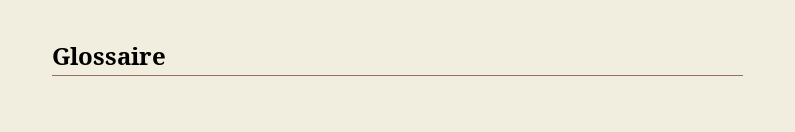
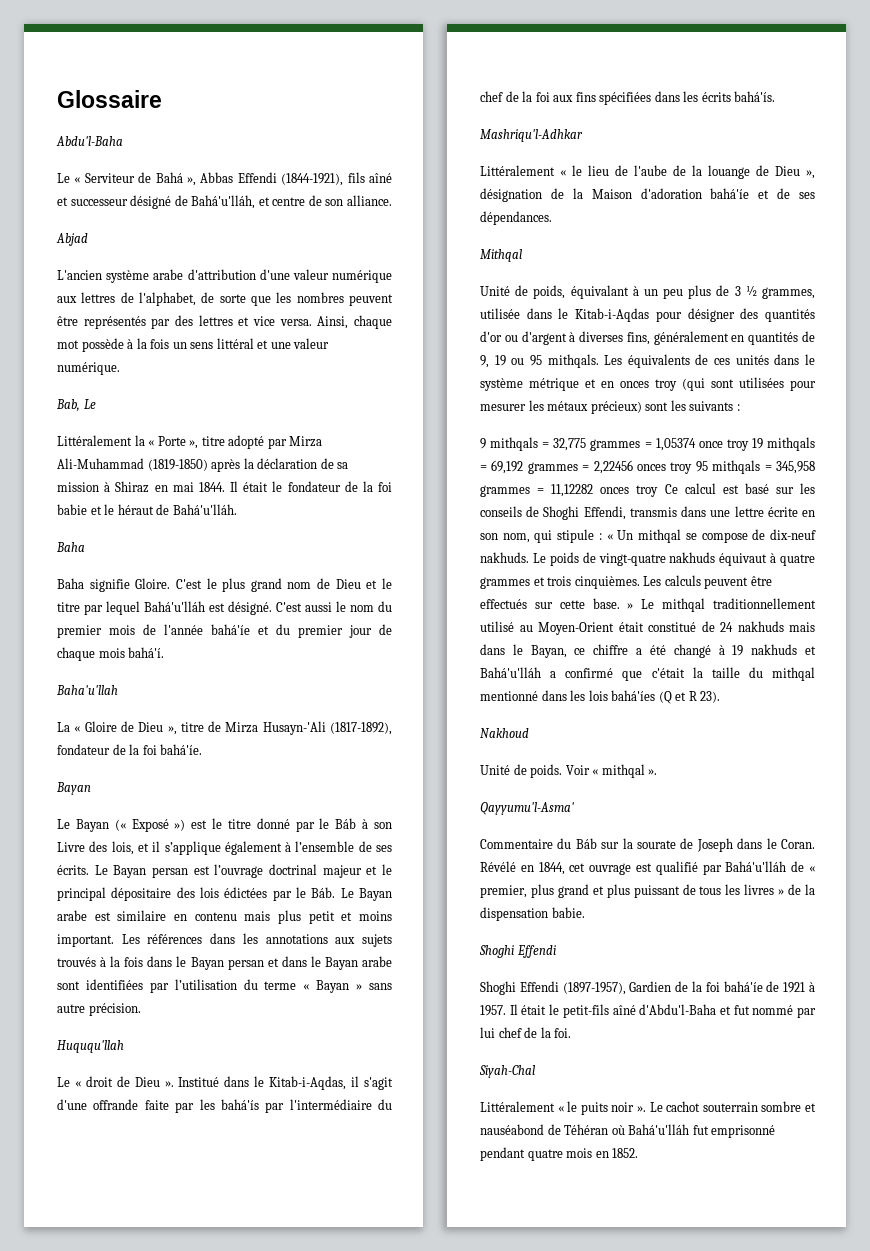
(166, 56) none -> [56,136,123,146] [57,172,392,186] [57,195,392,209] [56,233,88,246] [57,269,392,283] [57,292,394,306] [57,315,392,329] [57,338,330,352] [57,362,120,375] [56,399,96,412] [57,435,323,449] [57,458,349,472] [57,481,393,493] [57,504,237,515] [56,542,85,552] [57,578,392,592] [57,601,392,615] [57,624,392,638] [57,647,165,661] [56,685,118,695] [57,721,393,735] [57,744,203,755] [56,782,91,795] [57,818,393,832] [57,841,393,855] [57,864,393,878] [57,887,392,901] [57,910,392,924] [57,933,393,947] [57,956,392,970] [57,979,392,993] [57,1003,141,1016] [57,1040,124,1053] [57,1076,393,1090] [57,1099,392,1113] [480,91,776,105] [480,129,583,142] [480,165,815,179] [480,188,815,202] [480,211,552,225] [480,249,522,262] [480,285,815,299] [480,308,815,322] [480,331,815,345] [480,354,815,368] [480,377,816,391] [480,400,740,414] [480,437,815,451] [480,460,815,474] [480,483,815,497] [480,506,815,520] [480,529,816,543] [480,552,815,566] [480,575,772,589] [480,598,816,612] [480,621,815,635] [480,644,816,658] [480,667,815,681] [480,690,721,704] [480,728,529,738] [480,764,658,778] [480,802,574,815] [480,838,815,852] [480,861,815,875] [480,884,815,898] [480,907,585,921] [479,945,556,958] [480,981,815,995] [480,1004,816,1018] [480,1027,572,1038] [479,1065,535,1078] [480,1101,816,1115] [480,1124,776,1138] [480,1147,639,1161] // Abdu'l-Baha // Le « Serviteur de Bahá », Abbas Effendi (1844-1921), fils aîné et successeur désigné de Bahá'u'lláh, et centre de son alliance. // Abjad // L'ancien système arabe d'attribution d'une valeur numérique aux lettres de l'alphabet, de sorte que les nombres peuvent être représentés par des lettres et vice versa. Ainsi, chaque mot possède à la fois un sens littéral et une valeur numérique. // Bab, Le // Littéralement la « Porte », titre adopté par Mirza Ali-Muhammad (1819-1850) après la déclaration de sa mission à Shiraz en mai 1844. Il était le fondateur de la foi babie et le héraut de Bahá'u'lláh. // Baha // Baha signifie Gloire. C'est le plus grand nom de Dieu et le titre par lequel Bahá'u'lláh est désigné. C'est aussi le nom du premier mois de l'année bahá'íe et du premier jour de chaque mois bahá'í. // Baha'u'llah // La « Gloire de Dieu », titre de Mirza Husayn-'Ali (1817-1892), fondateur de la foi bahá'íe. // Bayan // Le Bayan (« Exposé ») est le titre donné par le Báb à son Livre des lois, et il s’applique également à l’ensemble de ses écrits. Le Bayan persan est l’ouvrage doctrinal majeur et le principal dépositaire des lois édictées par le Báb. Le Bayan arabe est similaire en contenu mais plus petit et moins important. Les références dans les annotations aux sujets trouvés à la fois dans le Bayan persan et dans le Bayan arabe sont identifiées par l’utilisation du terme « Bayan » sans autre précision. // Huququ'llah // Le « droit de Dieu ». Institué dans le Kitab-i-Aqdas, il s'agit d'une offrande faite par les bahá'ís par l'intermédiaire du chef de la foi aux fins spécifiées dans les écrits bahá'ís. // Mashriqu'l-Adhkar // Littéralement « le lieu de l'aube de la louange de Dieu », désignation de la Maison d'adoration bahá'íe et de ses dépendances. // Mithqal // Unité de poids, équivalant à un peu plus de 3 ½ grammes, utilisée dans le Kitab-i-Aqdas pour désigner des quantités d'or ou d'argent à diverses fins, généralement en quantités de 9, 19 ou 95 mithqals. Les équivalents de ces unités dans le système métrique et en onces troy (qui sont utilisées pour mesurer les métaux précieux) sont les suivants : // 9 mithqals = 32,775 grammes = 1,05374 once troy 19 mithqals = 69,192 grammes = 2,22456 onces troy 95 mithqals = 345,958 grammes = 11,12282 onces troy Ce calcul est basé sur les conseils de Shoghi Effendi, transmis dans une lettre écrite en son nom, qui stipule : « Un mithqal se compose de dix-neuf nakhuds. Le poids de vingt-quatre nakhuds équivaut à quatre grammes et trois cinquièmes. Les calculs peuvent être effectués sur cette base. » Le mithqal traditionnellement utilisé au Moyen-Orient était constitué de 24 nakhuds mais dans le Bayan, ce chiffre a été changé à 19 nakhuds et Bahá'u'lláh a confirmé que c'était la taille du mithqal mentionné dans les lois bahá'íes (Q et R 23). // Nakhoud // Unité de poids. Voir « mithqal ». // Qayyumu'l-Asma' // Commentaire du Báb sur la sourate de Joseph dans le Coran. Révélé en 1844, cet ouvrage est qualifié par Bahá'u'lláh de « premier, plus grand et plus puissant de tous les livres » de la dispensation babie. // Shoghi Effendi // Shoghi Effendi (1897-1957), Gardien de la foi bahá'íe de 1921 à 1957. Il était le petit-fils aîné d'Abdu'l-Baha et fut nommé par lui chef de la foi. // Siyah-Chal // Littéralement « le puits noir ». Le cachot souterrain sombre et nauséabond de Téhéran où Bahá'u'lláh fut emprisonné pendant quatre mois en 1852.

